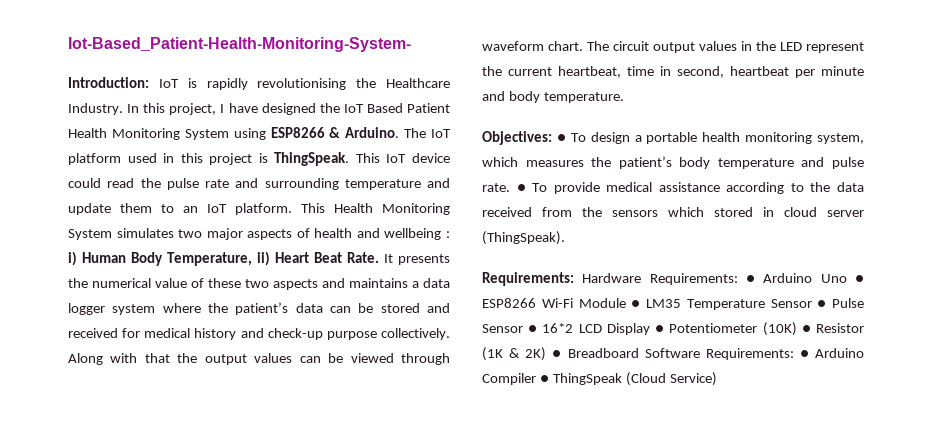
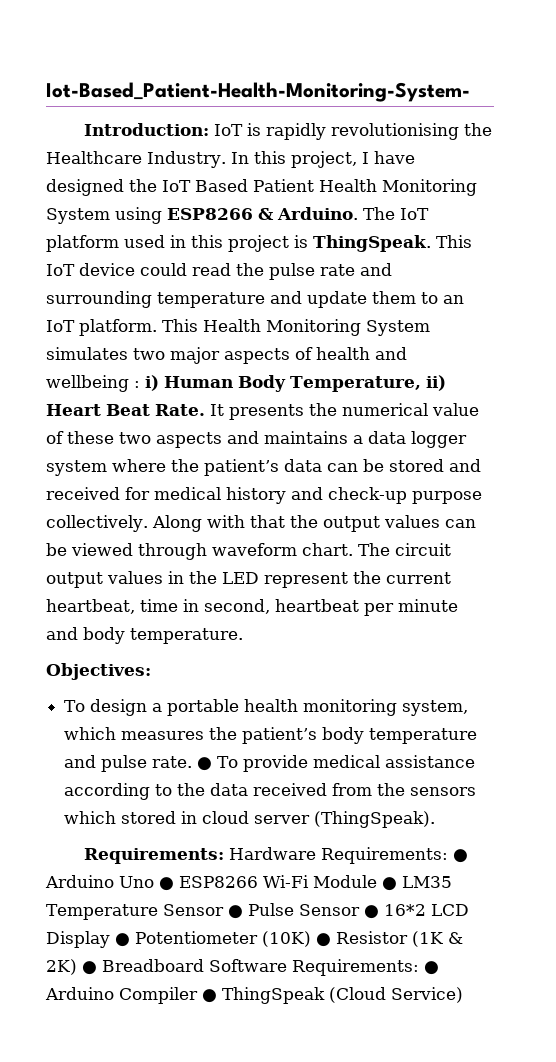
[556,134,566,142] ● -> (151, 671) //

